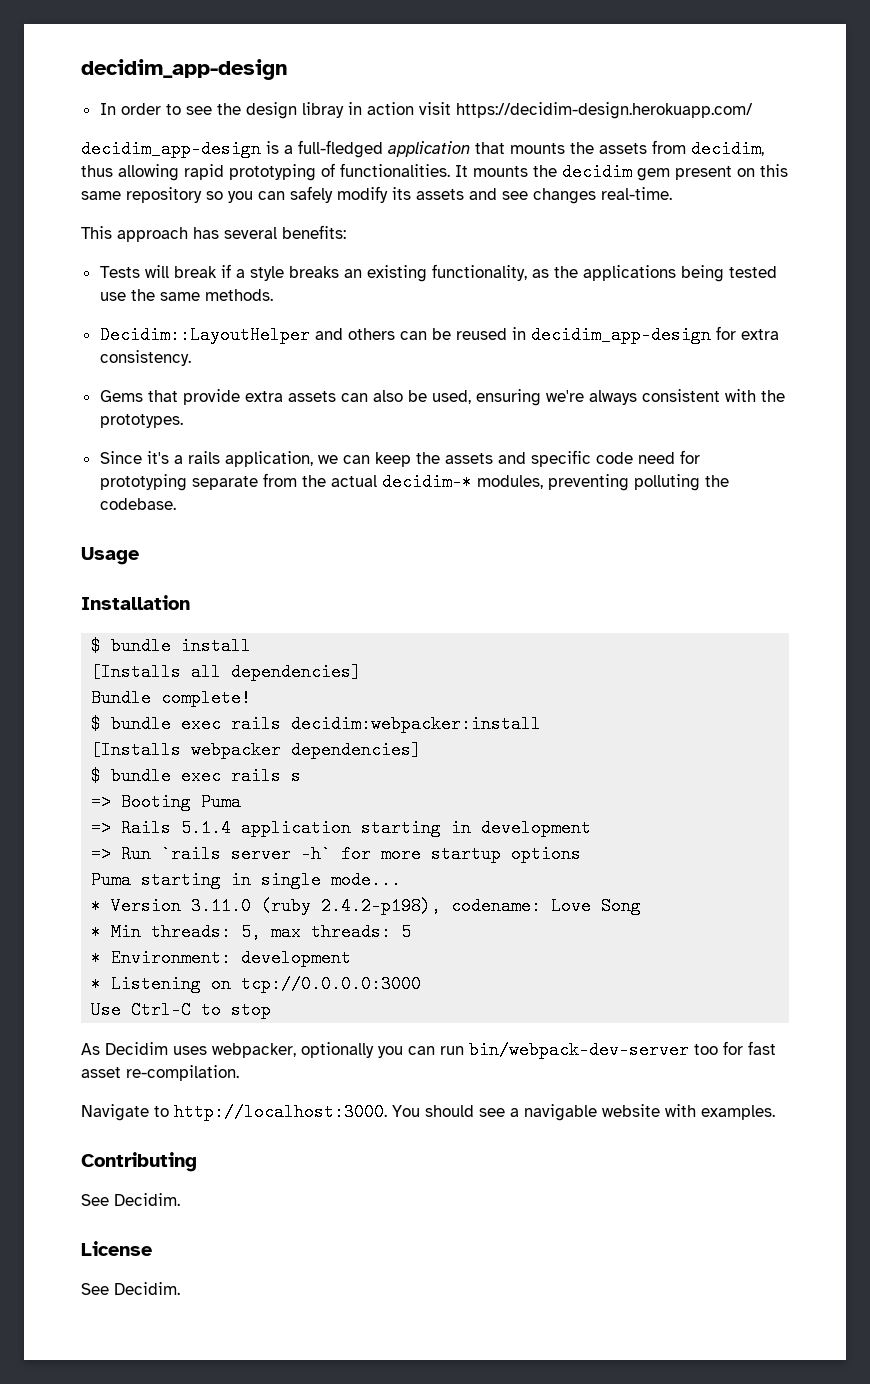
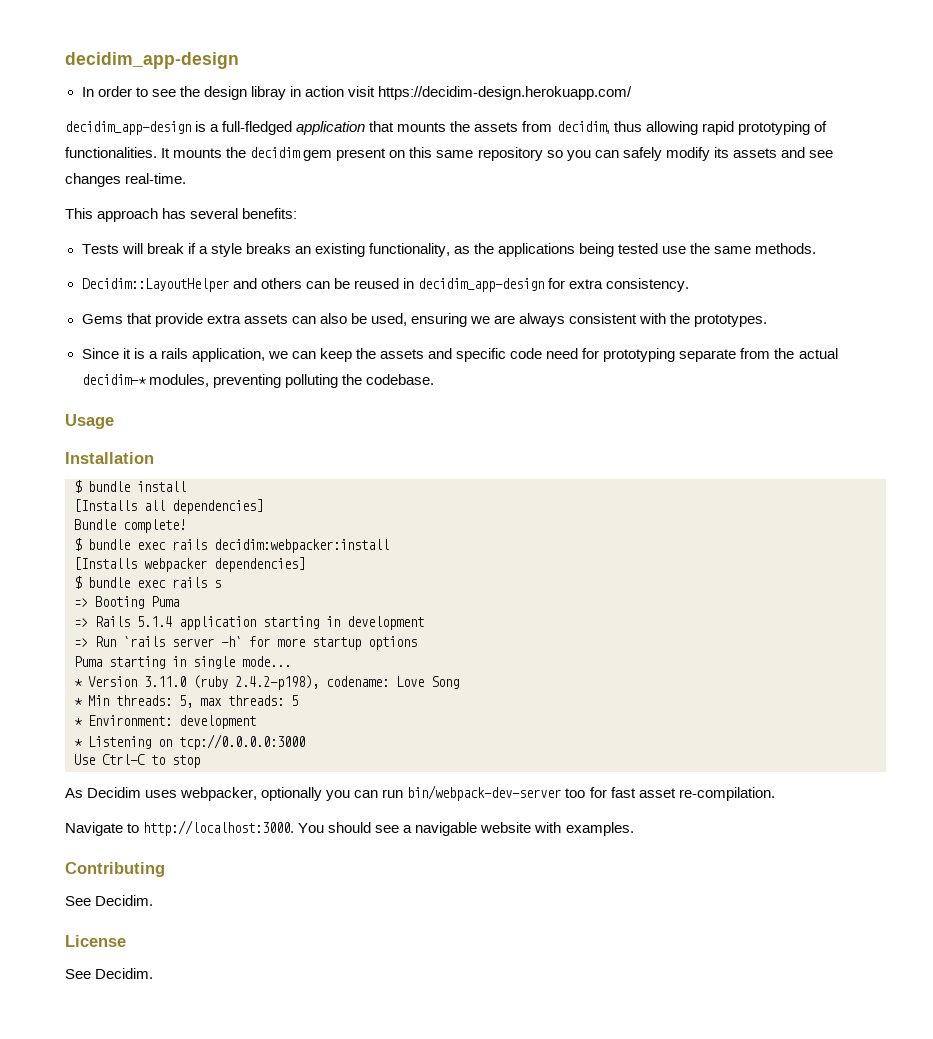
[545,390,584,402] we're -> [470,315,516,324] we are
[146,451,169,464] it's -> [122,348,145,359] it is

